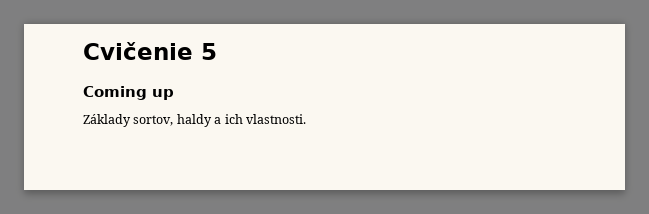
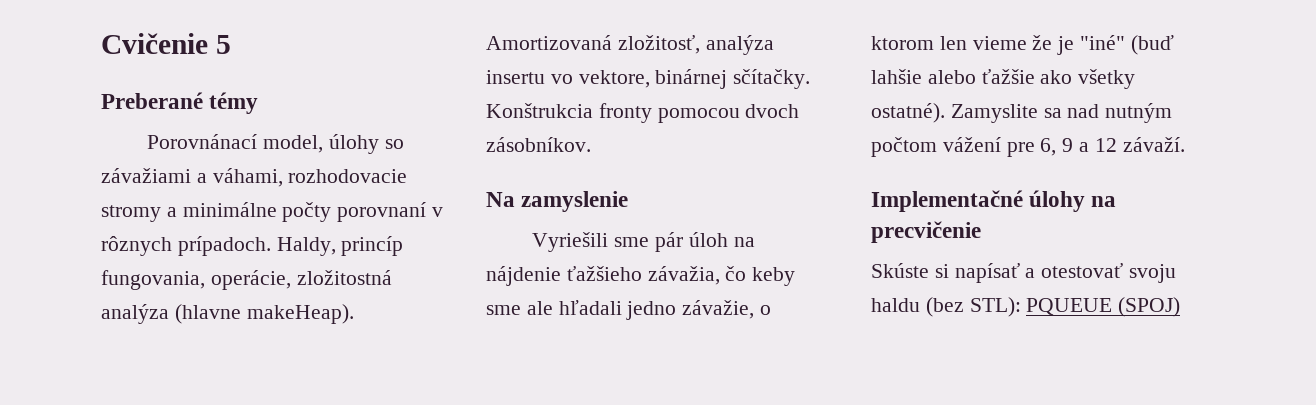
[83,86,174,100] [83,114,306,127] Coming up // Základy sortov, haldy a ich vlastnosti. -> [101,92,259,114] [147,134,404,154] [101,168,408,187] [101,202,444,222] [101,236,404,256] [101,270,392,290] [101,304,354,324] [486,35,774,55] [486,69,811,89] [486,103,800,123] [486,137,591,152] [486,191,629,212] [532,232,755,252] [486,266,796,286] [486,300,772,320] [871,35,1174,55] [871,69,1136,89] [871,103,1173,123] [871,137,1185,157] [871,190,1117,212] [871,221,981,243] [871,263,1177,283] [871,297,1181,317] Preberané témy // Porovnánací model, úlohy so závažiami a váhami, rozhodovacie stromy a minimálne počty porovnaní v rôznych prípadoch. Haldy, princíp fungovania, operácie, zložitostná analýza (hlavne makeHeap). Amortizovaná zložitosť, analýza insertu vo vektore, binárnej sčítačky. Konštrukcia fronty pomocou dvoch zásobníkov. // Na zamyslenie // Vyriešili sme pár úloh na nájdenie ťažšieho závažia, čo keby sme ale hľadali jedno závažie, o ktorom len vieme že je "iné" (buď lahšie alebo ťažšie ako všetky ostatné). Zamyslite sa nad nutným počtom vážení pre 6, 9 a 12 závaží. // Implementačné úlohy na precvičenie // Skúste si napísať a otestovať svoju haldu (bez STL): PQUEUE (SPOJ)

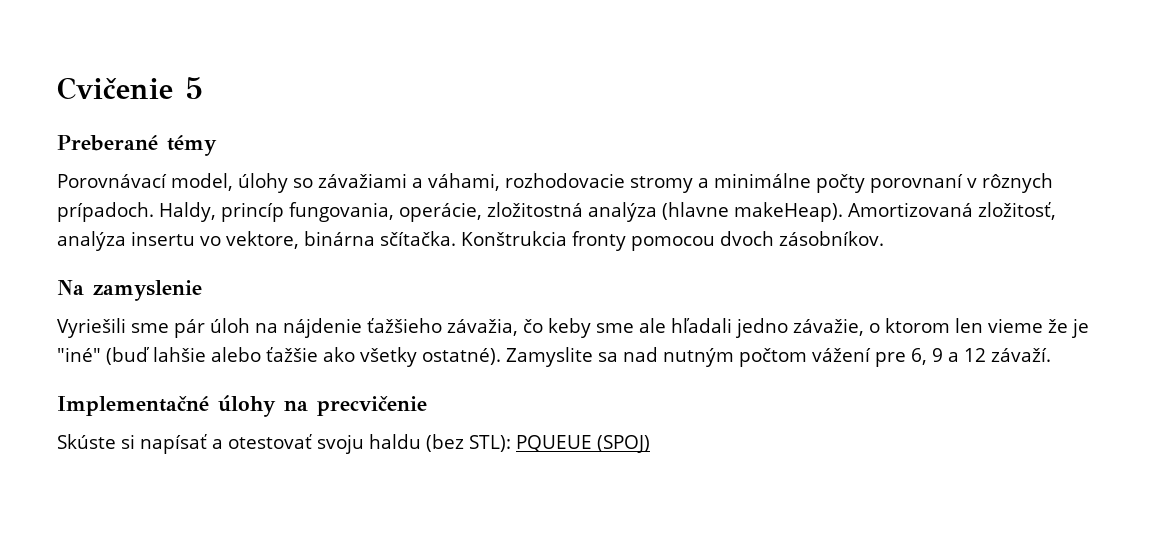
[147,134,258,149] Porovnánací -> [57,174,167,188] Porovnávací
[655,69,811,89] binárnej sčítačky. -> [304,231,456,246] binárna sčítačka.

